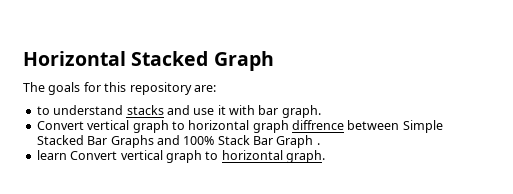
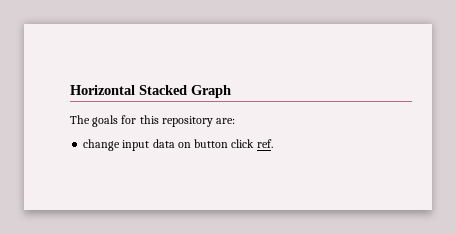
[36,105,321,118] [36,120,443,133] [36,135,320,148] [36,150,325,163] to understand stacks and use it with bar graph. // Convert vertical graph to horizontal graph diffrence between Simple Stacked Bar Graphs and 100% Stack Bar Graph . // learn Convert vertical graph to horizontal graph. -> [83,139,273,151] change input data on button click ref.

